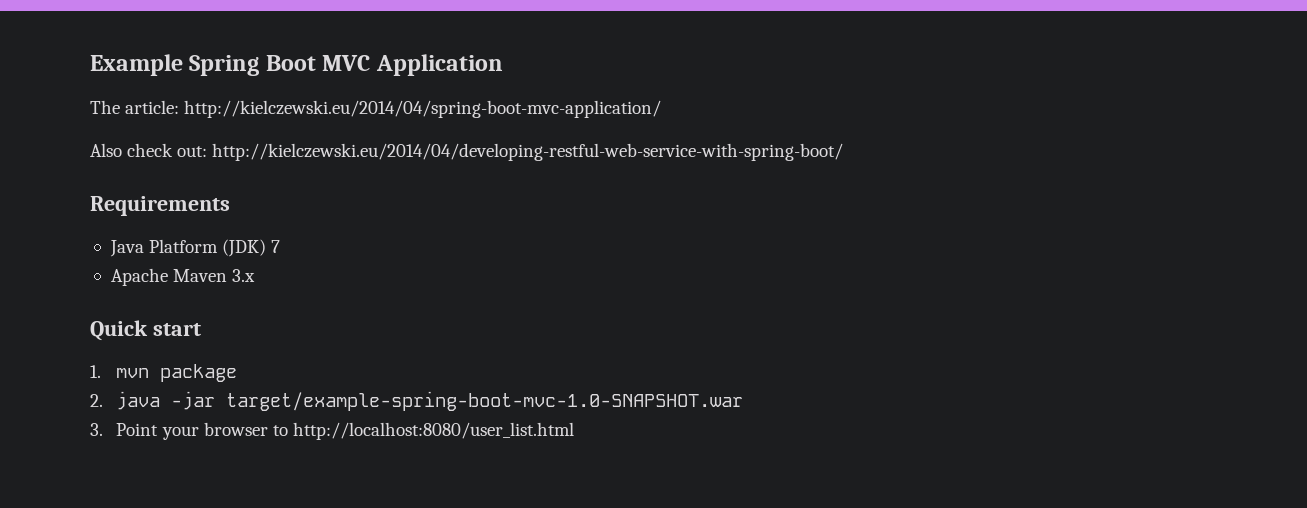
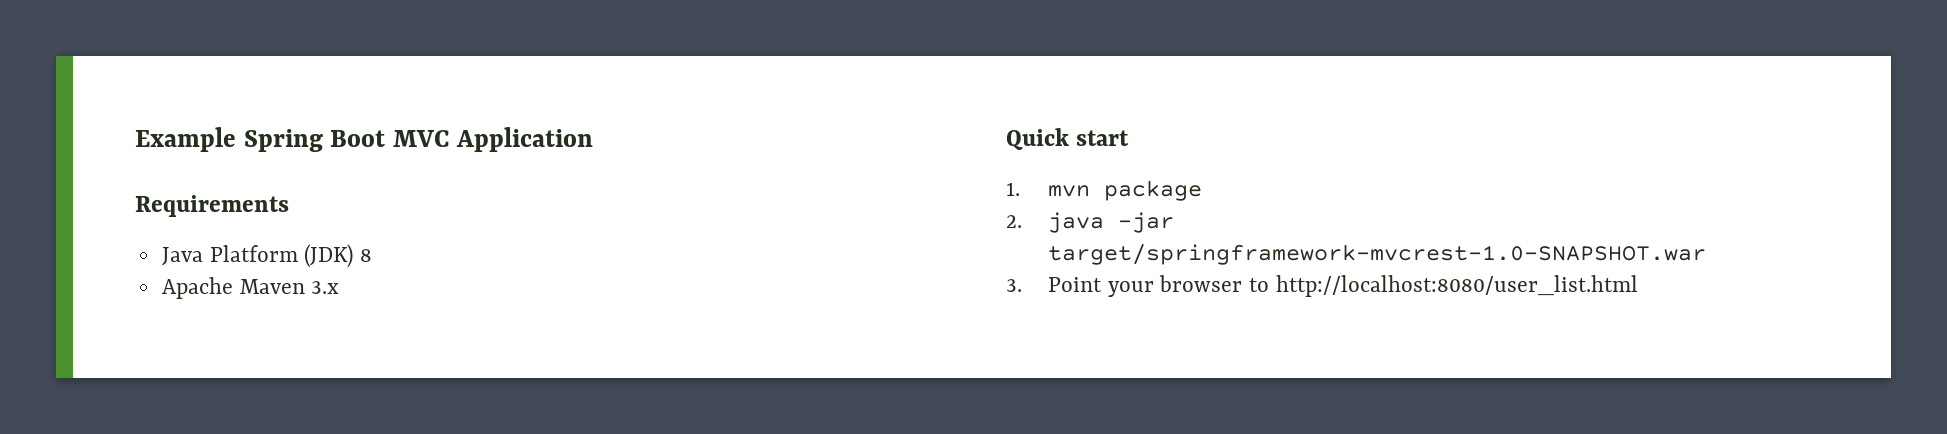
[90,100,662,118] [90,143,844,161] // The article: http://kielczewski.eu/2014/04/spring-boot-mvc-application/ // Also check out: http://kielczewski.eu/2014/04/developing-restful-web-service-with-spring-boot/ -> (593, 139) none
[271,240,281,253] 7 -> [359,249,372,262] 8
[226,391,744,411] target/example-spring-boot-mvc-1.0-SNAPSHOT.war -> [1048,244,1707,265] target/springframework-mvcrest-1.0-SNAPSHOT.war

